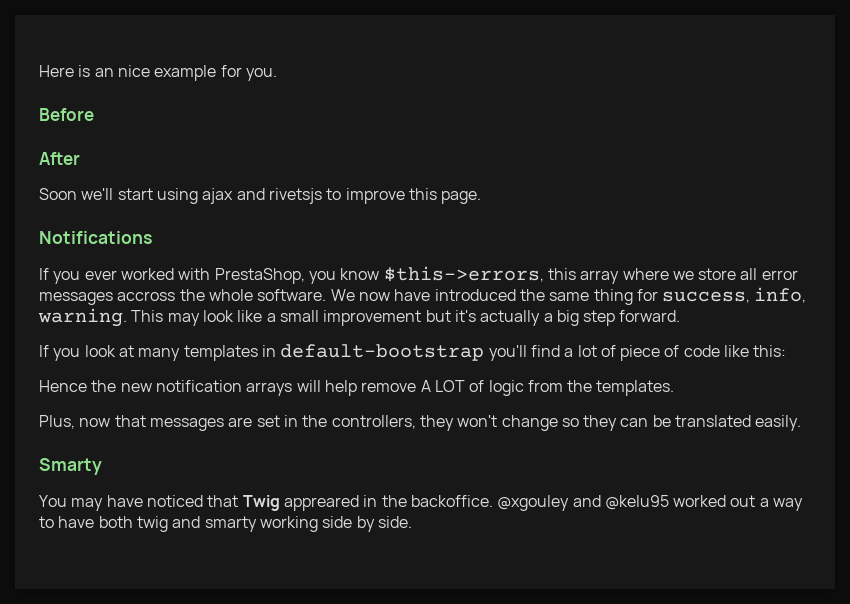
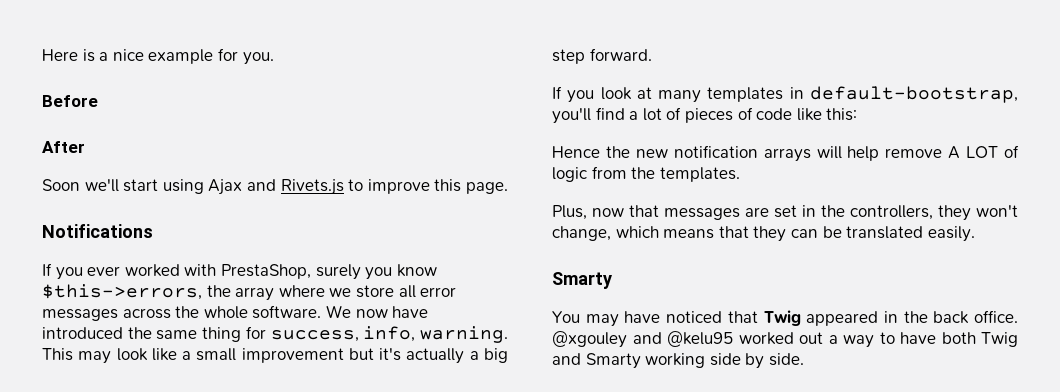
[94,68,114,77] an -> [99,52,109,61] a
[202,188,322,204] ajax and rivetsjs -> [208,179,344,195] Ajax and Rivets.js
(305, 276) none -> [315,264,361,280] surely
[547,268,576,280] this -> [206,285,231,297] the
[117,291,176,301] accross -> [122,308,171,319] across
[280,344,485,361] default-bootstrap -> [810,86,1018,103] default-bootstrap,
[620,345,661,361] piece -> [684,108,733,123] pieces
[501,415,579,431] change so -> [552,226,749,241] change, which means that
[283,495,493,511] appreared in the backoffice. -> [806,310,1018,326] appeared in the back office.
[136,516,257,532] twig and smarty -> [981,332,1018,347] [552,353,641,369] Twig and Smarty

